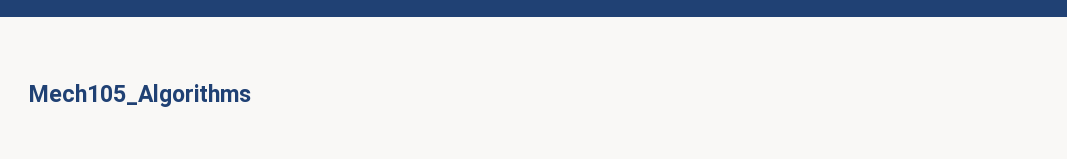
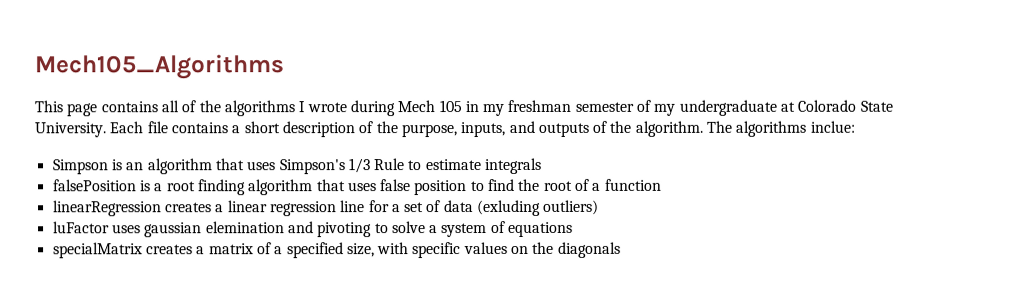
(251, 95) none -> [34,99,893,117] [34,120,855,138] [52,157,543,175] [52,178,662,196] [52,199,600,217] [52,221,574,238] [52,241,621,259] // This page contains all of the algorithms I wrote during Mech 105 in my freshman semester of my undergraduate at Colorado State University. Each file contains a short description of the purpose, inputs, and outputs of the algorithm. The algorithms inclue: // Simpson is an algorithm that uses Simpson's 1/3 Rule to estimate integrals // falsePosition is a root finding algorithm that uses false position to find the root of a function // linearRegression creates a linear regression line for a set of data (exluding outliers) // luFactor uses gaussian elemination and pivoting to solve a system of equations // specialMatrix creates a matrix of a specified size, with specific values on the diagonals

